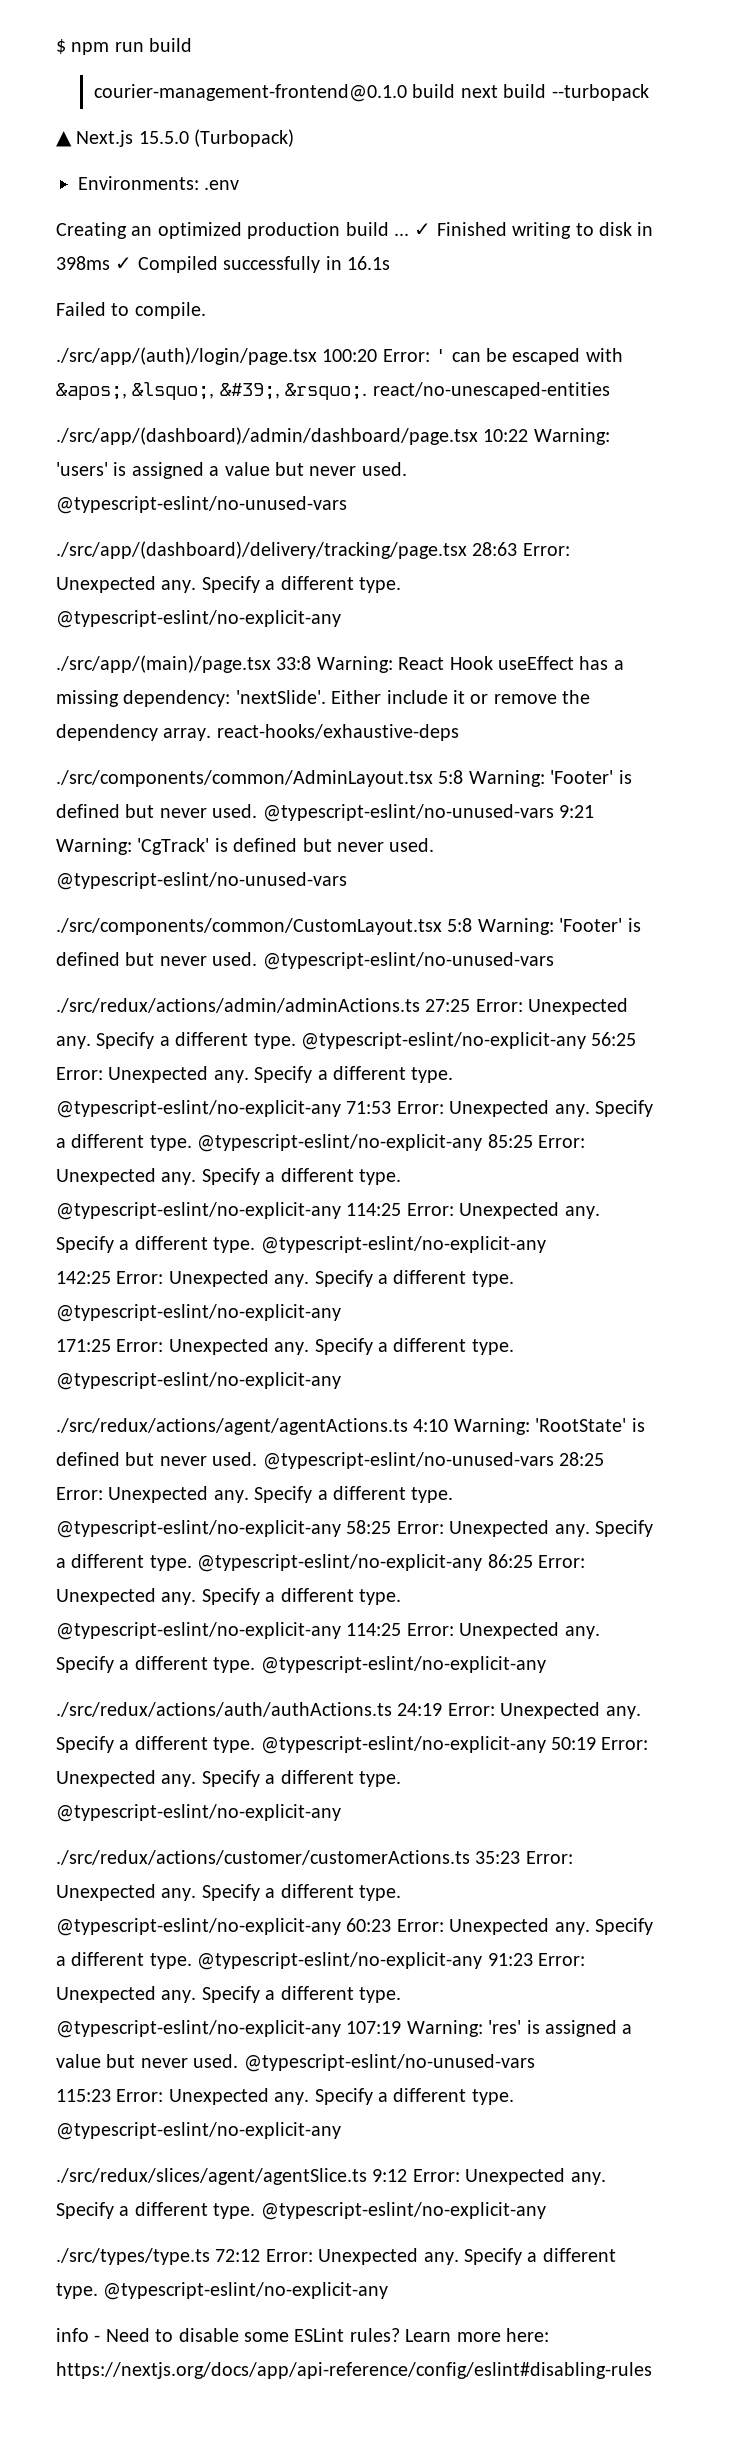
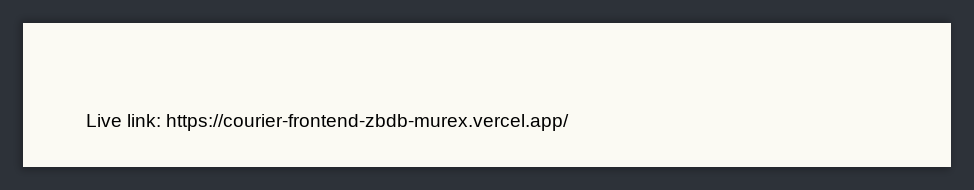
[56,38,193,55] [93,84,649,102] [56,129,295,147] [78,176,240,190] [56,222,654,239] [56,256,390,273] [56,302,206,319] [56,347,623,365] [56,382,610,400] [56,427,610,445] [56,462,407,479] [56,496,347,514] [56,541,570,559] [56,576,401,593] [56,610,341,628] [56,655,624,673] [56,690,591,707] [56,724,459,741] [56,770,632,787] [56,804,594,822] [56,838,435,855] [56,872,347,890] [56,918,641,935] [56,952,554,970] [56,998,629,1015] [56,1032,637,1050] [56,1066,454,1083] [56,1100,653,1118] [56,1134,585,1152] [56,1168,401,1185] [56,1202,600,1220] [56,1236,546,1254] [56,1270,514,1287] [56,1304,341,1322] [56,1338,514,1355] [56,1372,341,1390] [56,1418,645,1435] [56,1452,604,1470] [56,1486,454,1503] [56,1520,653,1538] [56,1554,585,1572] [56,1588,401,1605] [56,1622,600,1640] [56,1656,546,1674] [56,1702,641,1719] [56,1736,649,1754] [56,1770,401,1787] [56,1804,341,1822] [56,1850,573,1865] [56,1884,401,1901] [56,1918,653,1936] [56,1952,585,1970] [56,1986,401,2003] [56,2020,633,2038] [56,2054,535,2072] [56,2088,514,2105] [56,2122,341,2140] [56,2168,606,2185] [56,2202,546,2220] [56,2248,616,2265] [56,2282,389,2300] [56,2328,549,2342] [56,2362,652,2379] $ npm run build // courier-management-frontend@0.1.0 build next build --turbopack // ▲ Next.js 15.5.0 (Turbopack) // Environments: .env // Creating an optimized production build ... ✓ Finished writing to disk in 398ms ✓ Compiled successfully in 16.1s // Failed to compile. // ./src/app/(auth)/login/page.tsx 100:20 Error: ' can be escaped with &apos;, &lsquo;, &#39;, &rsquo;. react/no-unescaped-entities // ./src/app/(dashboard)/admin/dashboard/page.tsx 10:22 Warning: 'users' is assigned a value but never used. @typescript-eslint/no-unused-vars // ./src/app/(dashboard)/delivery/tracking/page.tsx 28:63 Error: Unexpected any. Specify a different type. @typescript-eslint/no-explicit-any // ./src/app/(main)/page.tsx 33:8 Warning: React Hook useEffect has a missing dependency: 'nextSlide'. Either include it or remove the dependency array. react-hooks/exhaustive-deps // ./src/components/common/AdminLayout.tsx 5:8 Warning: 'Footer' is defined but never used. @typescript-eslint/no-unused-vars 9:21 Warning: 'CgTrack' is defined but never used. @typescript-eslint/no-unused-vars // ./src/components/common/CustomLayout.tsx 5:8 Warning: 'Footer' is defined but never used. @typescript-eslint/no-unused-vars // ./src/redux/actions/admin/adminActions.ts 27:25 Error: Unexpected any. Specify a different type. @typescript-eslint/no-explicit-any 56:25 Error: Unexpected any. Specify a different type. @typescript-eslint/no-explicit-any 71:53 Error: Unexpected any. Specify a different type. @typescript-eslint/no-explicit-any 85:25 Error: Unexpected any. Specify a different type. @typescript-eslint/no-explicit-any 114:25 Error: Unexpected any. Specify a different type. @typescript-eslint/no-explicit-any // 142:25 Error: Unexpected any. Specify a different type. @typescript-eslint/no-explicit-any // 171:25 Error: Unexpected any. Specify a different type. @typescript-eslint/no-explicit-any // ./src/redux/actions/agent/agentActions.ts 4:10 Warning: 'RootState' is defined but never used. @typescript-eslint/no-unused-vars 28:25 Error: Unexpected any. Specify a different type. @typescript-eslint/no-explicit-any 58:25 Error: Unexpected any. Specify a different type. @typescript-eslint/no-explicit-any 86:25 Error: Unexpected any. Specify a different type. @typescript-eslint/no-explicit-any 114:25 Error: Unexpected any. Specify a different type. @typescript-eslint/no-explicit-any // ./src/redux/actions/auth/authActions.ts 24:19 Error: Unexpected any. Specify a different type. @typescript-eslint/no-explicit-any 50:19 Error: Unexpected any. Specify a different type. @typescript-eslint/no-explicit-any // ./src/redux/actions/customer/customerActions.ts 35:23 Error: Unexpected any. Specify a different type. @typescript-eslint/no-explicit-any 60:23 Error: Unexpected any. Specify a different type. @typescript-eslint/no-explicit-any 91:23 Error: Unexpected any. Specify a different type. @typescript-eslint/no-explicit-any 107:19 Warning: 'res' is assigned a value but never used. @typescript-eslint/no-unused-vars // 115:23 Error: Unexpected any. Specify a different type. @typescript-eslint/no-explicit-any // ./src/redux/slices/agent/agentSlice.ts 9:12 Error: Unexpected any. Specify a different type. @typescript-eslint/no-explicit-any // ./src/types/type.ts 72:12 Error: Unexpected any. Specify a different type. @typescript-eslint/no-explicit-any // info - Need to disable some ESLint rules? Learn more here: https://nextjs.org/docs/app/api-reference/config/eslint#disabling-rules -> [86,114,570,131] Live link: https://courier-frontend-zbdb-murex.vercel.app/

